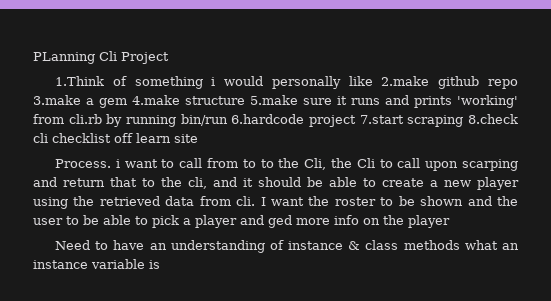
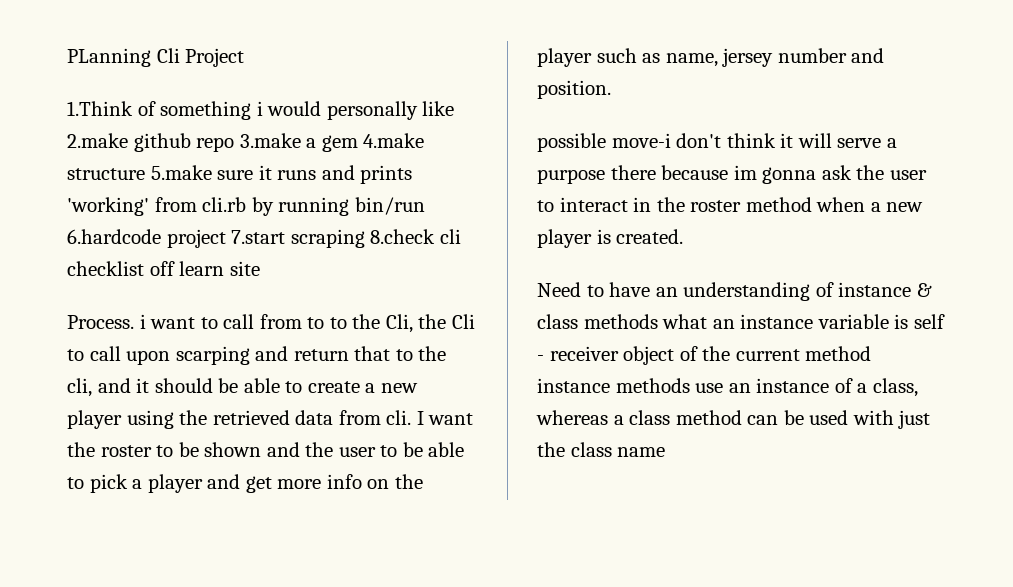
[268,215,292,228] ged -> [245,476,272,493] get
(450, 221) none -> [596,48,885,67] [537,80,611,99] [537,133,897,152] [537,165,927,184] [537,197,924,212] [537,229,684,248] such as name, jersey number and position. // possible move-i don't think it will serve a purpose there because im gonna ask the user to interact in the roster method when a new player is created.
(160, 264) none -> [913,314,945,329] [537,346,872,365] [537,378,918,397] [536,410,931,429] [537,442,666,457] self - receiver object of the current method instance methods use an instance of a class, whereas a class method can be used with just the class name

